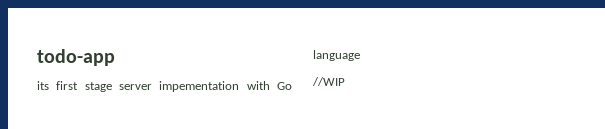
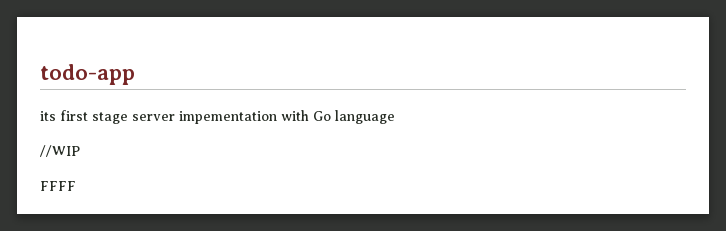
(345, 81) none -> [40,181,76,191] // FFFF

